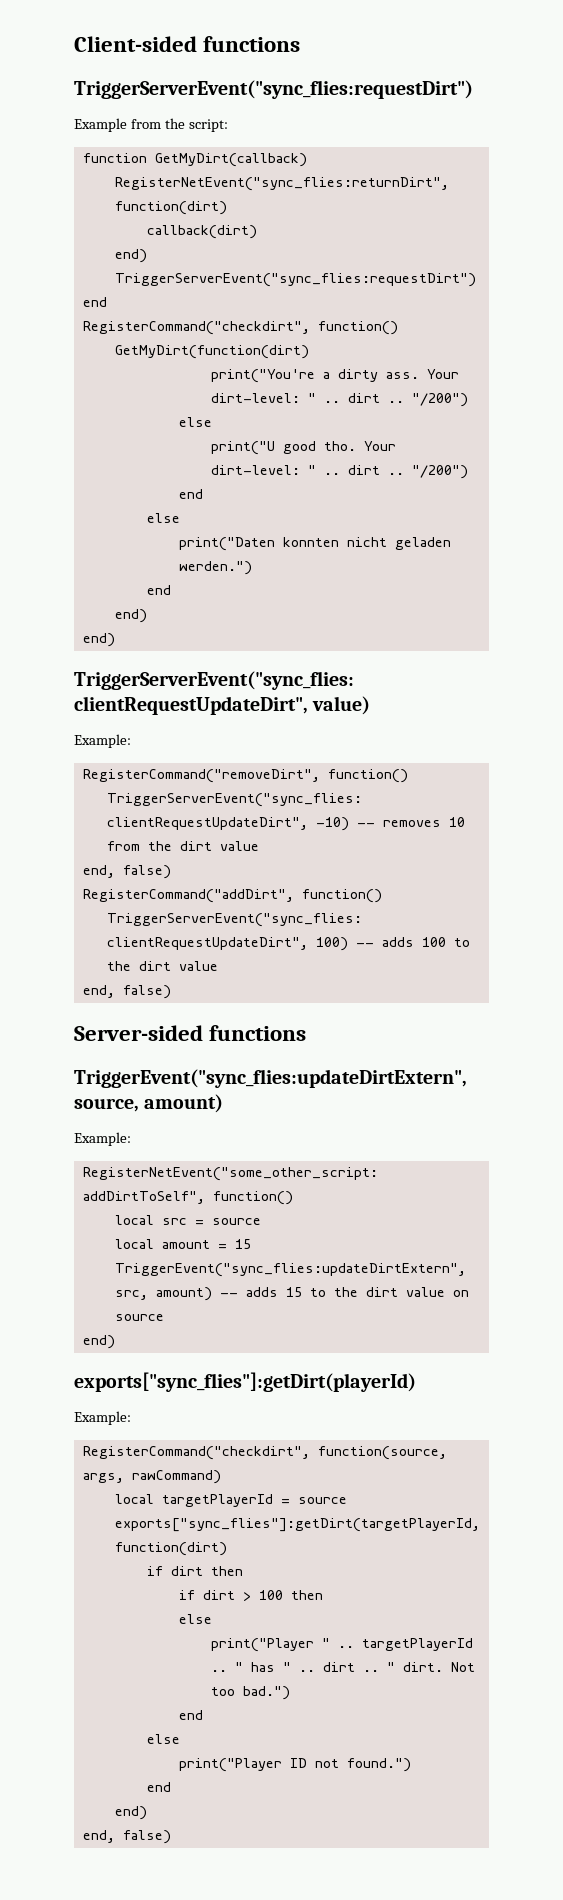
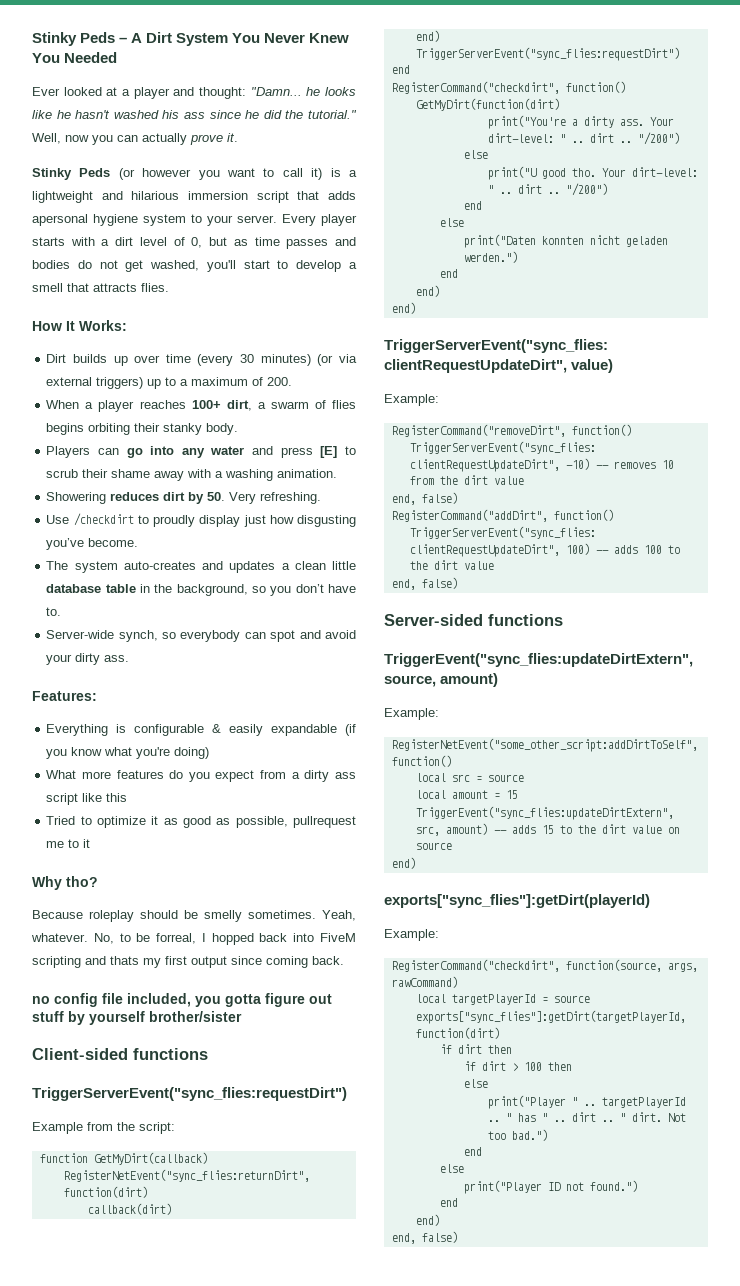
(74, 44) none -> [32,32,350,46] [32,52,118,63] [32,87,356,99] [32,110,357,119] [32,133,238,145] [32,168,357,180] [32,191,356,203] [32,214,357,226] [32,237,356,249] [32,260,357,272] [32,283,169,292] [32,320,127,331] [46,354,357,366] [46,377,293,389] [46,400,356,412] [46,423,239,435] [46,446,356,458] [46,469,338,481] [46,492,322,504] [46,513,356,527] [46,538,139,550] [46,561,356,573] [46,584,356,596] [46,607,62,616] [46,630,356,642] [46,653,130,665] [32,691,97,701] [46,724,356,736] [46,747,210,759] [46,770,356,782] [46,793,128,805] [46,816,356,828] [46,839,91,848] [32,876,98,890] [32,910,356,922] [31,933,356,945] [32,956,344,968] [32,993,332,1007] [32,1011,242,1025] Stinky Peds – A Dirt System You Never Knew You Needed // Ever looked at a player and thought: "Damn... he looks like he hasn't washed his ass since he did the tutorial." Well, now you can actually prove it. // Stinky Peds (or however you want to call it) is a lightweight and hilarious immersion script that adds apersonal hygiene system to your server. Every player starts with a dirt level of 0, but as time passes and bodies do not get washed, you'll start to develop a smell that attracts flies. // How It Works: // Dirt builds up over time (every 30 minutes) (or via external triggers) up to a maximum of 200. // When a player reaches 100+ dirt, a swarm of flies begins orbiting their stanky body. // Players can go into any water and press [E] to scrub their shame away with a washing animation. // Showering reduces dirt by 50. Very refreshing. // Use /checkdirt to proudly display just how disgusting you’ve become. // The system auto-creates and updates a clean little database table in the background, so you don’t have to. // Server-wide synch, so everybody can spot and avoid your dirty ass. // Features: // Everything is configurable & easily expandable (if you know what you're doing) // What more features do you expect from a dirty ass script like this // Tried to optimize it as good as possible, pullrequest me to it // Why tho? // Because roleplay should be smelly sometimes. Yeah, whatever. No, to be forreal, I hopped back into FiveM scripting and thats my first output since coming back. // no config file included, you gotta figure out stuff by yourself brother/sister //

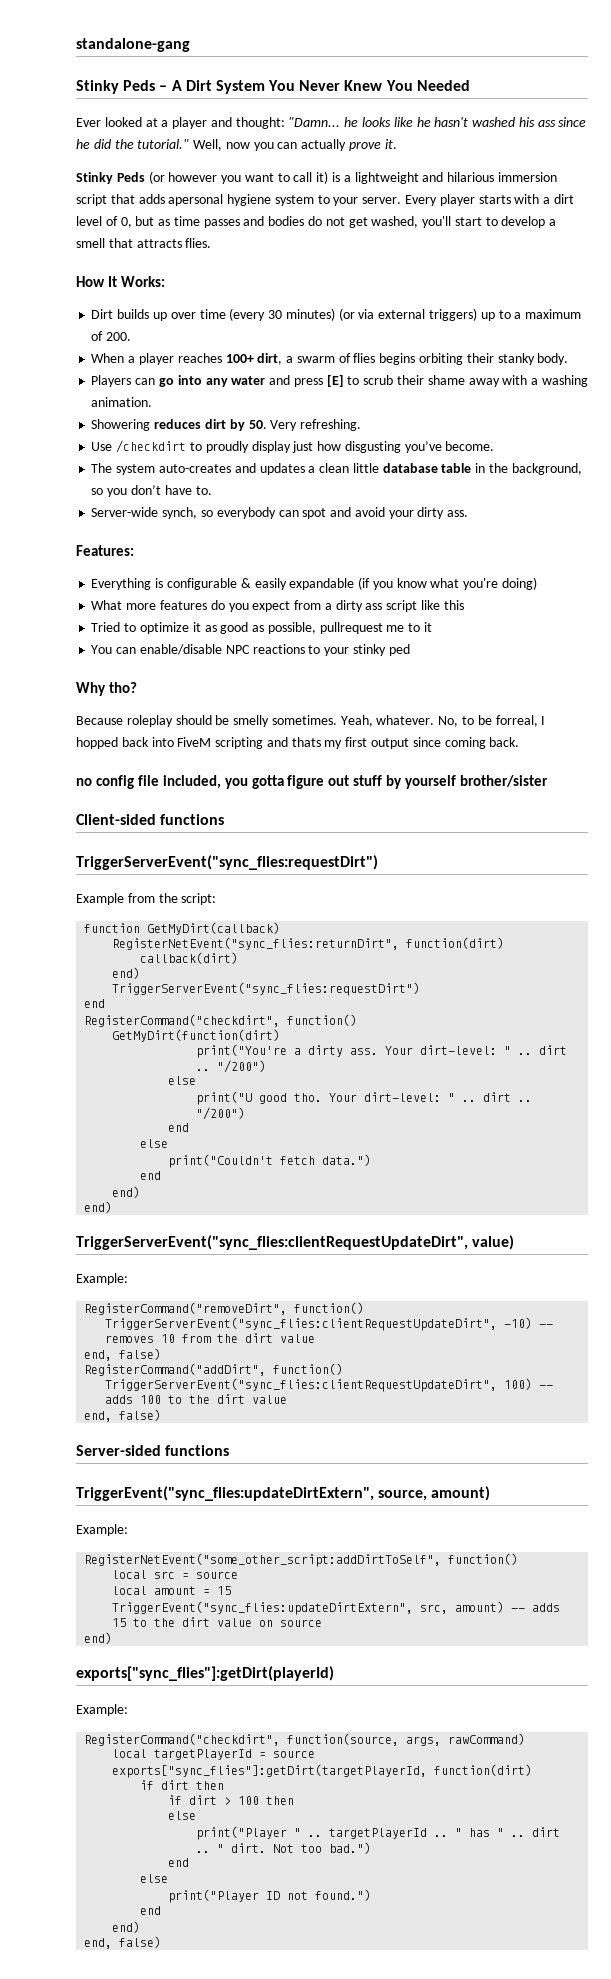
(32, 39) none -> [76,38,190,52] standalone-gang //
(91, 843) none -> [91,644,410,656] // You can enable/disable NPC reactions to your stinky ped
[463,234,668,248] [463,251,518,263] print("Daten konnten nicht geladen werden.") -> [168,1154,372,1168] print("Couldn't fetch data.")

